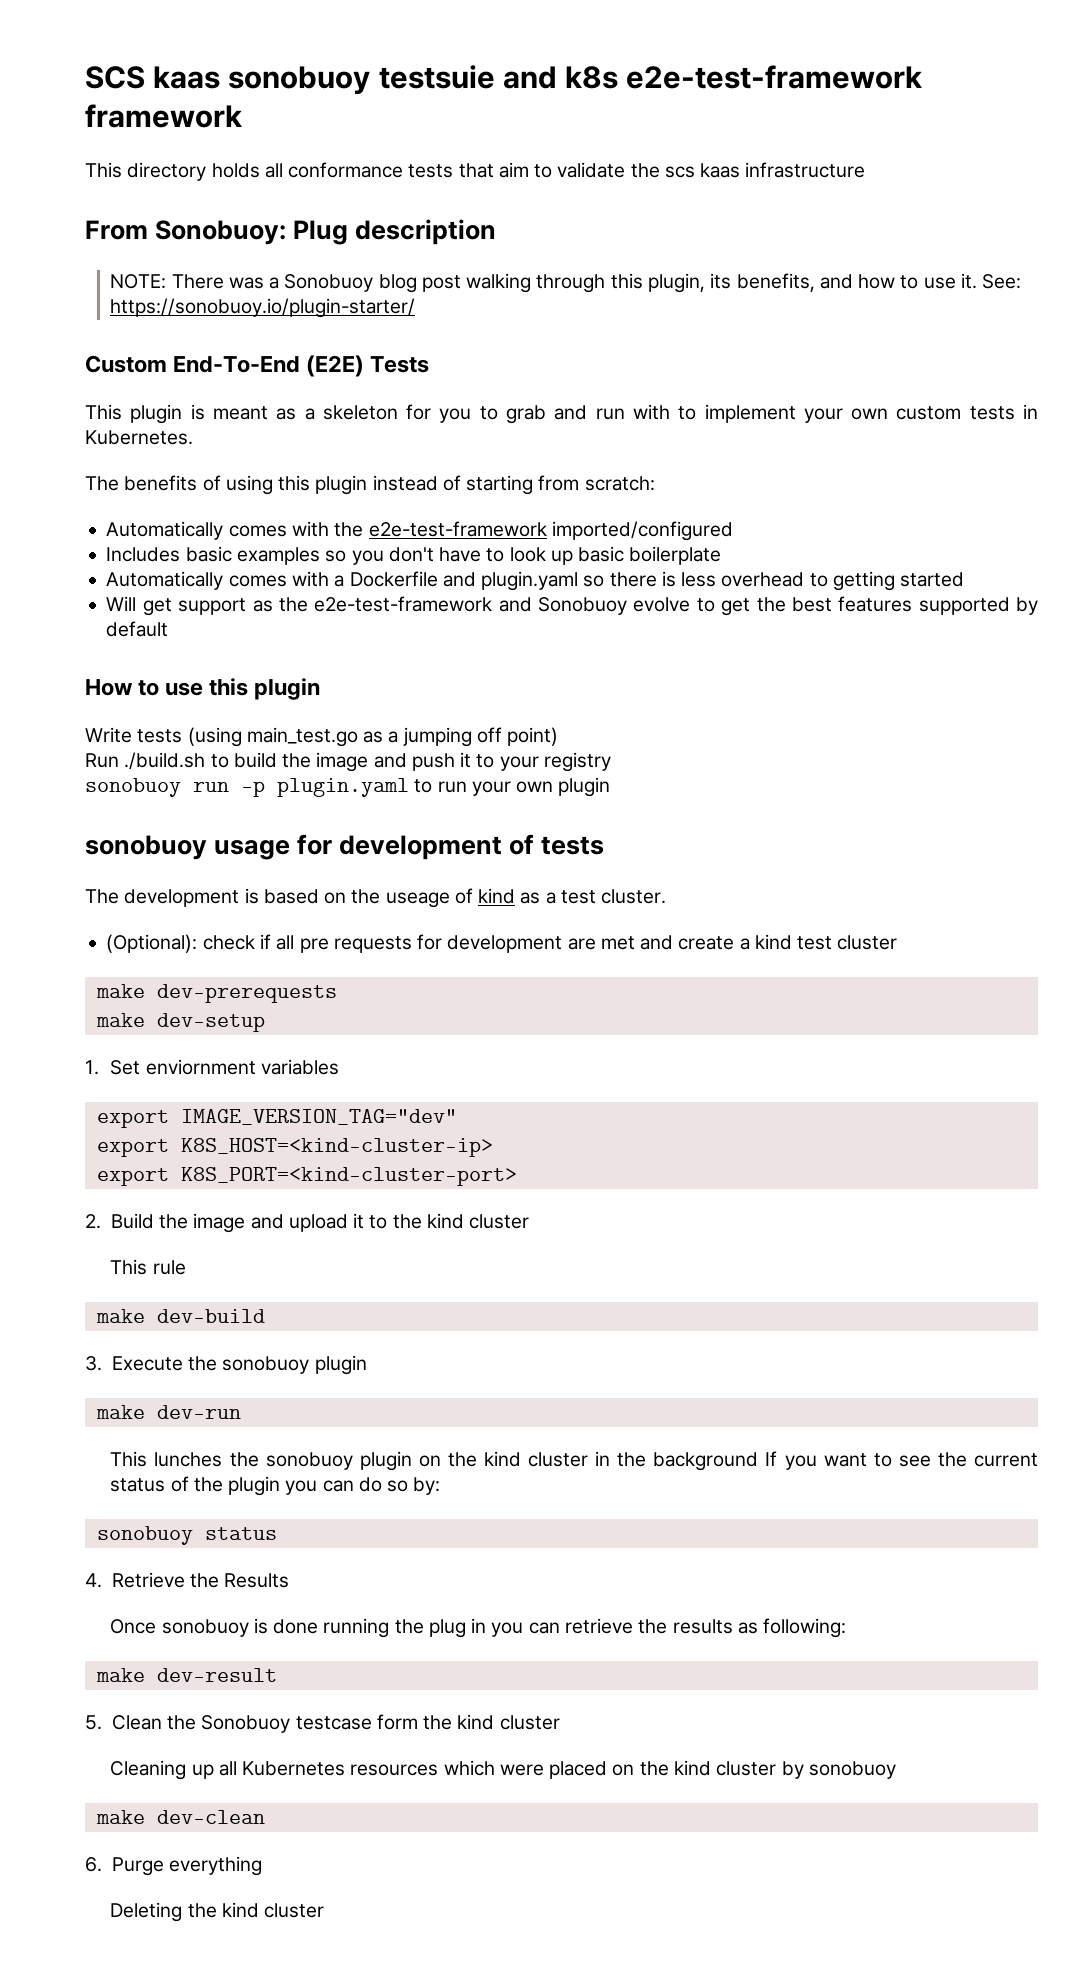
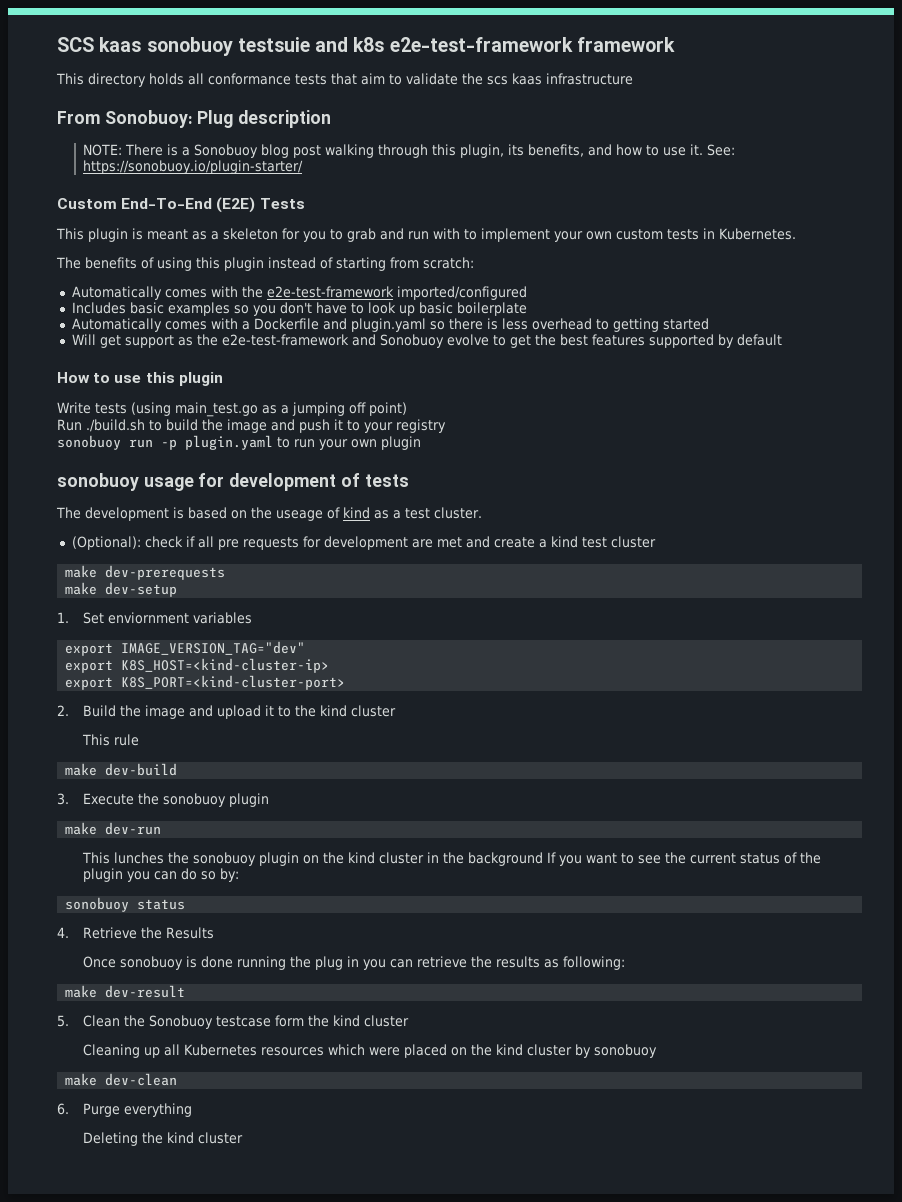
[228,277,264,289] was -> [167,144,179,156] is

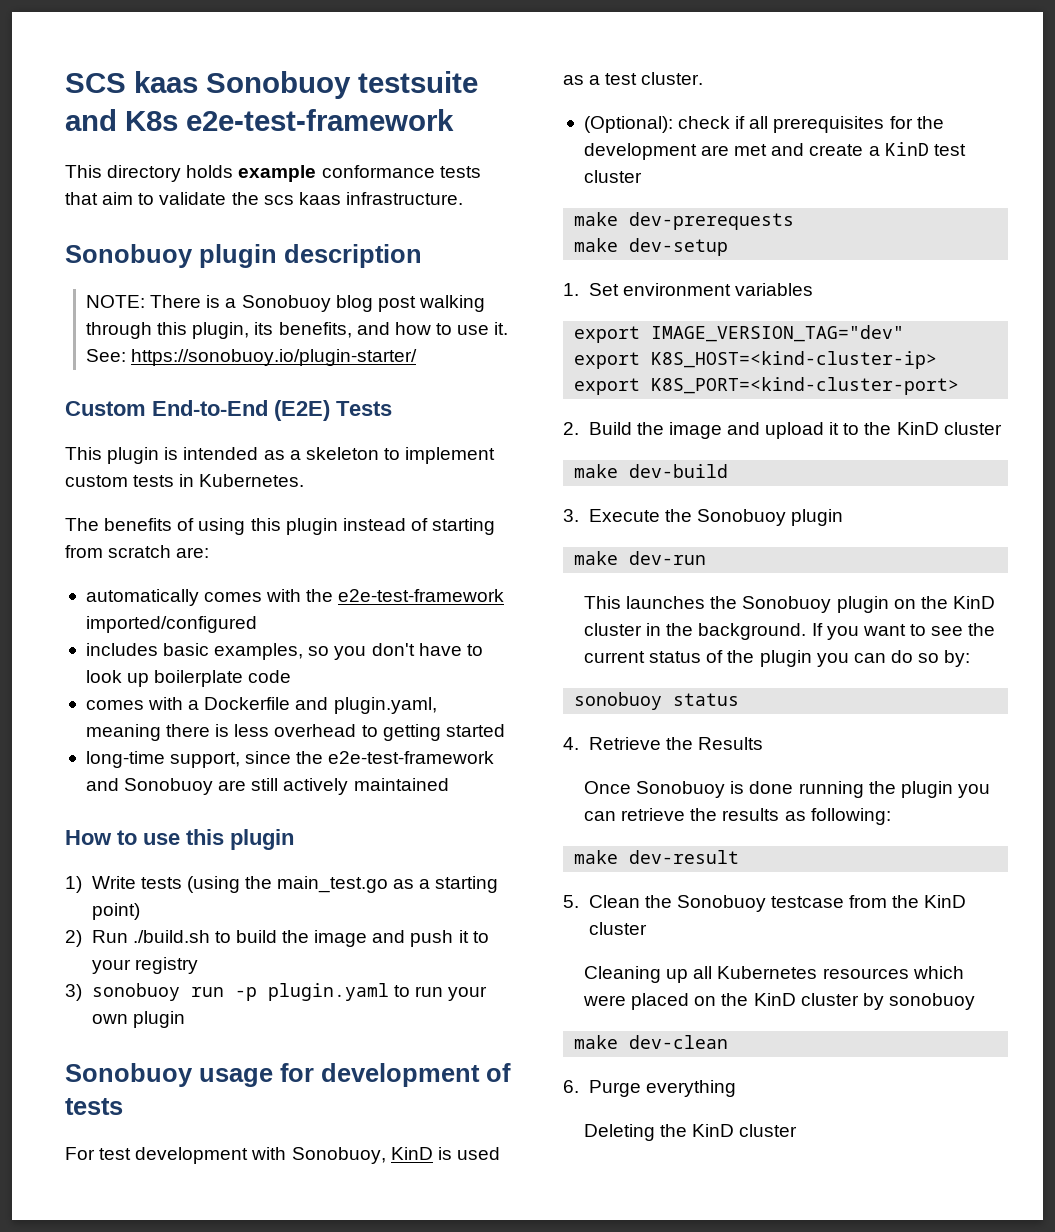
[146,37,675,56] sonobuoy testsuie and k8s e2e-test-framework framework -> [206,71,478,99] [65,109,454,131] Sonobuoy testsuite and K8s e2e-test-framework
[188,73,204,85] all -> [238,165,317,182] example
[546,73,633,85] [57,110,234,128] infrastructure // From Sonobuoy: Plug -> [345,192,463,205] [65,244,277,268] infrastructure. // Sonobuoy plugin
[121,198,213,209] End-To-End -> [152,400,268,416] End-to-End
[147,229,188,240] meant -> [183,447,259,460] intended
[282,228,612,242] for you to grab and run with to implement your own -> [383,447,496,464] to implement
[423,257,474,269] [71,286,162,300] scratch: // Automatically -> [108,545,210,558] [85,589,199,606] scratch are: // automatically
[71,302,230,316] Includes basic examples -> [85,643,304,660] includes basic examples,
[418,302,453,314] basic -> (150, 680) none
[71,318,162,332] // Automatically -> [248,670,292,683] code //
[350,318,445,332] plugin.yaml so -> [333,697,437,714] [85,724,161,741] plugin.yaml, meaning
[71,334,782,348] Will get support as the e2e-test-framework and Sonobuoy evolve to get the best features supported by default -> [85,751,495,768] [85,778,449,795] long-time support, since the e2e-test-framework and Sonobuoy are still actively maintained
(223, 379) none -> [65,876,82,893] 1)
(171, 409) none -> [244,876,272,889] the
[292,402,366,416] jumping off -> [435,876,499,893] starting
(407, 409) none -> [65,930,82,947] 2)
(446, 426) none -> [65,984,82,1001] 3)
[57,473,139,491] sonobuoy -> [65,1063,193,1087] Sonobuoy
[56,507,370,521] The development is based on the useage of kind -> [65,1147,500,1164] For test development with Sonobuoy, KinD is used
[217,536,321,550] pre requests for -> [773,116,944,133] prerequisites for the
[550,536,578,548] kind -> [884,142,929,156] KinD
[108,612,190,624] enviornment -> [622,283,731,296] environment
[320,705,397,717] [82,734,140,746] kind cluster // This rule -> [896,422,1002,435] KinD cluster
[163,793,227,807] sonobuoy -> [696,509,786,526] Sonobuoy
[114,852,257,866] lunches the sonobuoy -> [626,596,832,613] launches the Sonobuoy
[348,852,376,864] kind -> [952,596,995,609] KinD
[468,852,544,866] background -> [698,623,807,640] background.
[120,956,184,970] sonobuoy -> [636,781,726,798] Sonobuoy
[315,956,360,970] plug in -> [900,781,953,798] plugin
[275,1015,361,1027] form the kind -> [849,895,967,908] from the KinD
[496,1044,524,1056] kind -> [753,993,796,1006] KinD
[167,1132,195,1144] kind -> [692,1124,735,1137] KinD

